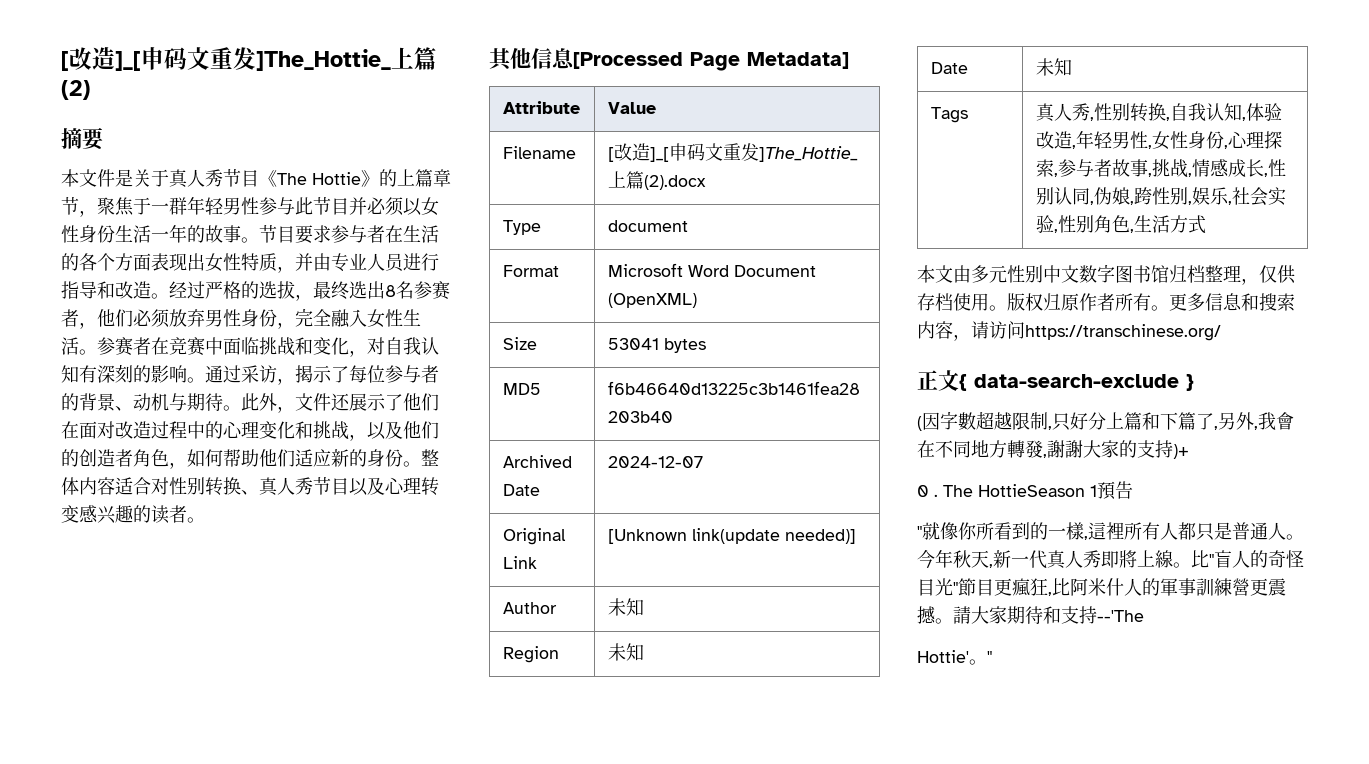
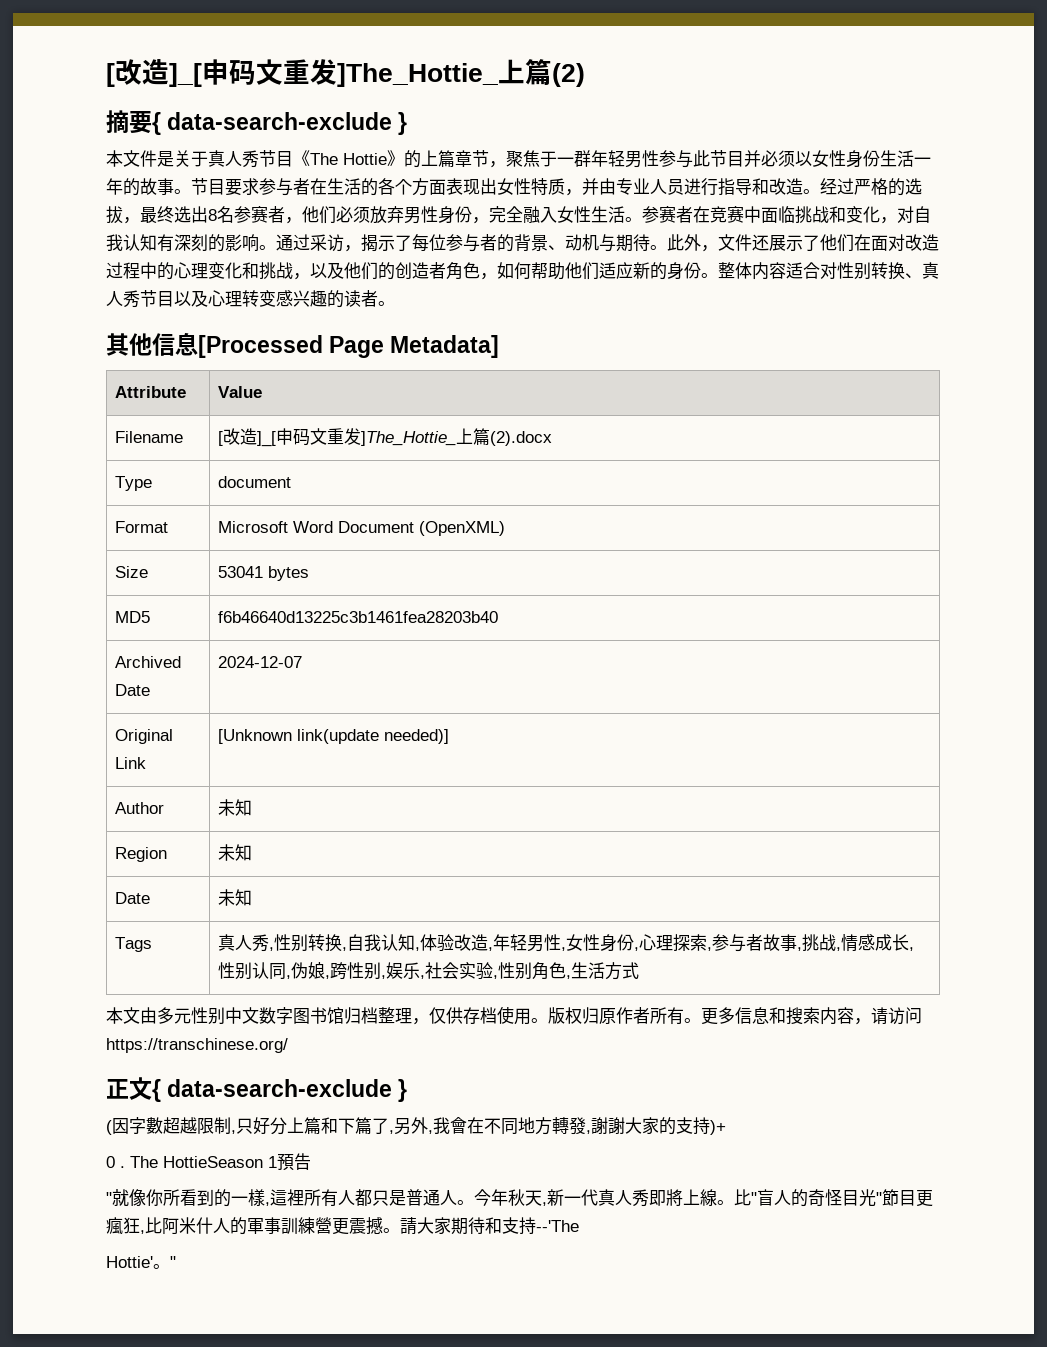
(104, 138) none -> [152,112,408,135] { data-search-exclude }

